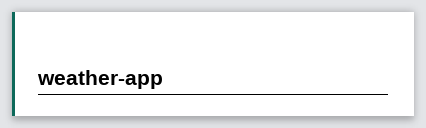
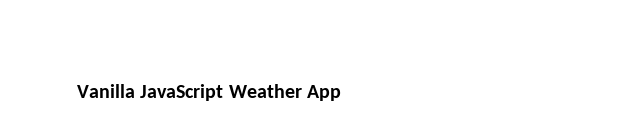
[37,70,163,89] weather-app -> [77,84,342,101] Vanilla JavaScript Weather App

